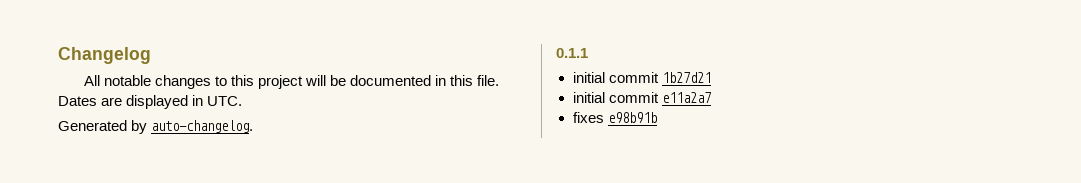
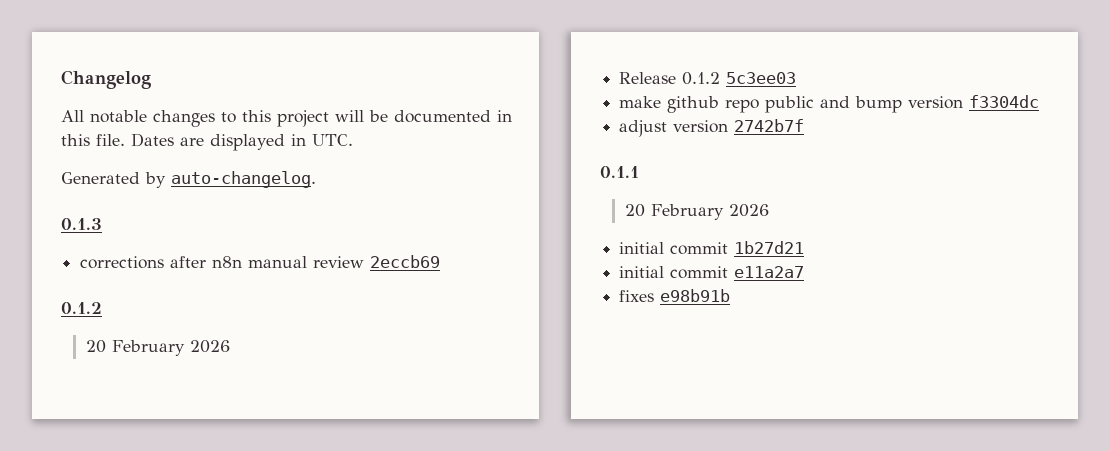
[556,48,588,58] 0.1.1 -> [61,218,102,230] [80,255,441,269] [61,302,102,314] [85,340,230,356] [619,72,797,85] [619,95,1040,113] [619,119,805,137] [600,166,639,178] [624,204,769,220] 0.1.3 // corrections after n8n manual review 2eccb69 // 0.1.2 // 20 February 2026 // Release 0.1.2 5c3ee03 // make github repo public and bump version f3304dc // adjust version 2742b7f // 0.1.1 // 20 February 2026

